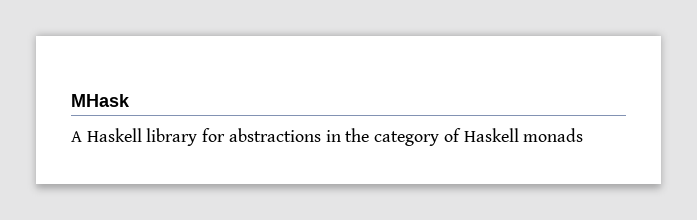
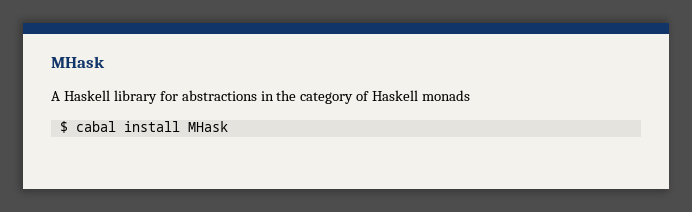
(584, 135) none -> [59,121,228,133] // $ cabal install MHask

